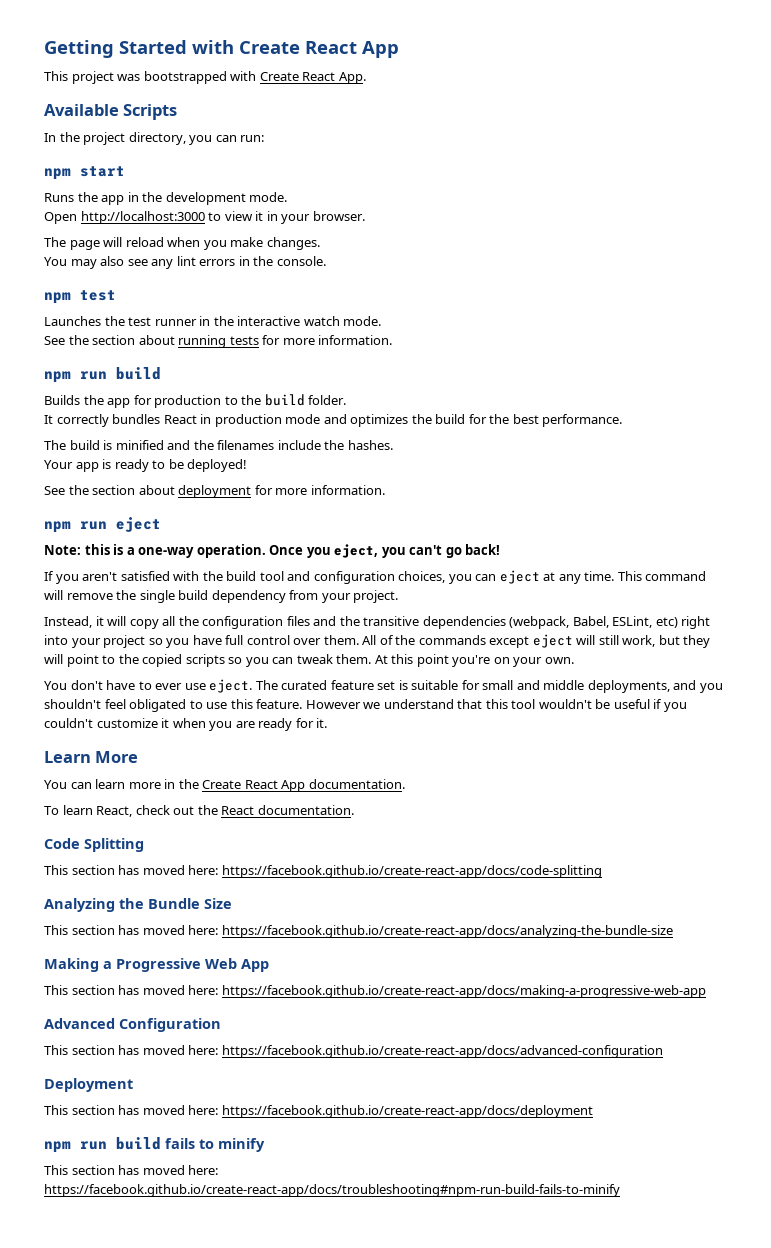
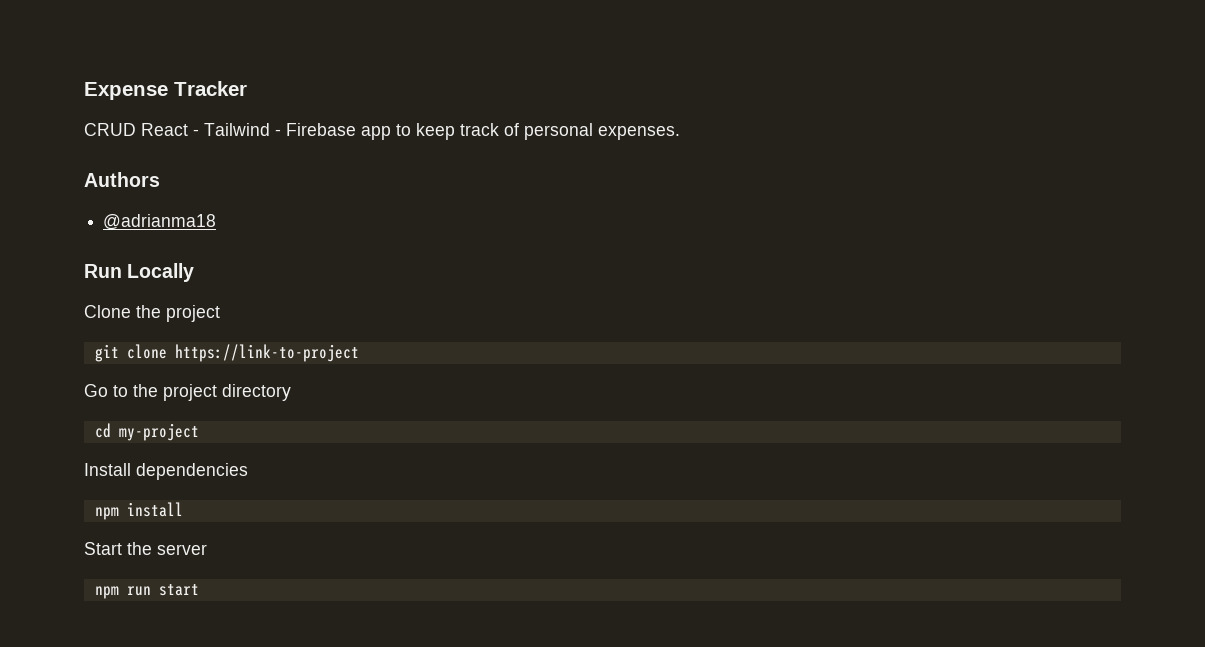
[44,40,399,58] [44,71,366,84] [44,104,178,120] [44,132,265,145] [44,166,125,180] [44,192,288,205] [44,211,365,224] [44,237,320,250] [44,256,326,269] [44,290,116,304] [44,316,382,326] [44,335,393,348] [44,367,161,383] [44,394,347,408] [44,414,623,427] [44,440,393,450] [44,459,248,472] [44,485,385,498] [44,517,161,533] [44,544,501,558] [44,570,707,584] [44,590,399,603] [44,616,711,629] [44,634,711,648] [44,654,574,667] [44,679,723,693] [44,699,687,712] [44,718,328,731] [44,751,139,763] [44,779,405,792] [44,805,354,817] [44,838,144,852] [44,865,602,878] [44,898,232,912] [44,925,673,938] [44,958,269,972] [44,985,706,998] [44,1018,221,1032] [44,1045,663,1058] [44,1078,133,1092] [44,1105,593,1118] [44,1137,265,1153] [44,1165,219,1175] [44,1184,620,1197] Getting Started with Create React App // This project was bootstrapped with Create React App. // Available Scripts // In the project directory, you can run: // npm start // Runs the app in the development mode. // Open http://localhost:3000 to view it in your browser. // The page will reload when you make changes. // You may also see any lint errors in the console. // npm test // Launches the test runner in the interactive watch mode. // See the section about running tests for more information. // npm run build // Builds the app for production to the build folder. // It correctly bundles React in production mode and optimizes the build for the best performance. // The build is minified and the filenames include the hashes. // Your app is ready to be deployed! // See the section about deployment for more information. // npm run eject // Note: this is a one-way operation. Once you eject, you can't go back! // If you aren't satisfied with the build tool and configuration choices, you can eject at any time. This command will remove the single build dependency from your project. // Instead, it will copy all the configuration files and the transitive dependencies (webpack, Babel, ESLint, etc) right into your project so you have full control over them. All of the commands except eject will still work, but they will point to the copied scripts so you can tweak them. At this point you're on your own. // You don't have to ever use eject. The curated feature set is suitable for small and middle deployments, and you shouldn't feel obligated to use this feature. However we understand that this tool wouldn't be useful if you couldn't customize it when you are ready for it. // Learn More // You can learn more in the Create React App documentation. // To learn React, check out the React documentation. // Code Splitting // This section has moved here: https://facebook.github.io/create-react-app/docs/code-splitting // Analyzing the Bundle Size // This section has moved here: https://facebook.github.io/create-react-app/docs/analyzing-the-bundle-size // Making a Progressive Web App // This section has moved here: https://facebook.github.io/create-react-app/docs/making-a-progressive-web-app // Advanced Configuration // This section has moved here: https://facebook.github.io/create-react-app/docs/advanced-configuration // Deployment // This section has moved here: https://facebook.github.io/create-react-app/docs/deployment // npm run build fails to minify // This section has moved here: https://facebook.github.io/create-react-app/docs/troubleshooting#npm-run-build-fails-to-minify -> [84,81,247,100] [84,123,680,140] [84,172,160,187] [103,214,217,230] [84,263,195,282] [84,305,220,322] [94,344,359,362] [84,384,291,401] [94,423,199,441] [84,463,248,480] [94,502,183,520] [84,542,207,555] [94,584,199,599] Expense Tracker // CRUD React - Tailwind - Firebase app to keep track of personal expenses. // Authors // @adrianma18 // Run Locally // Clone the project // git clone https://link-to-project // Go to the project directory // cd my-project // Install dependencies // npm install // Start the server // npm run start

